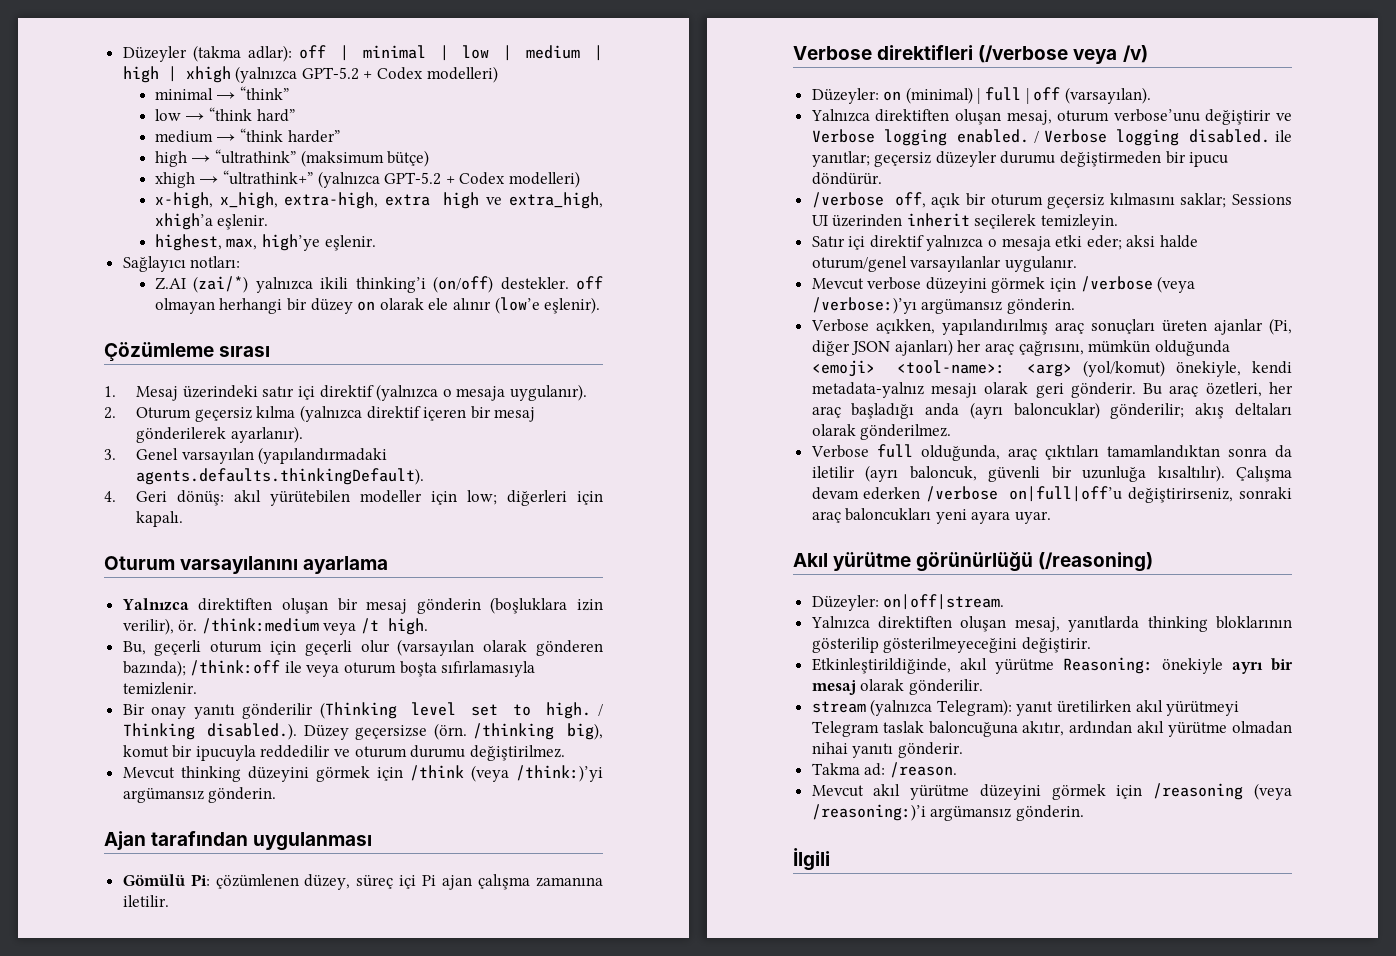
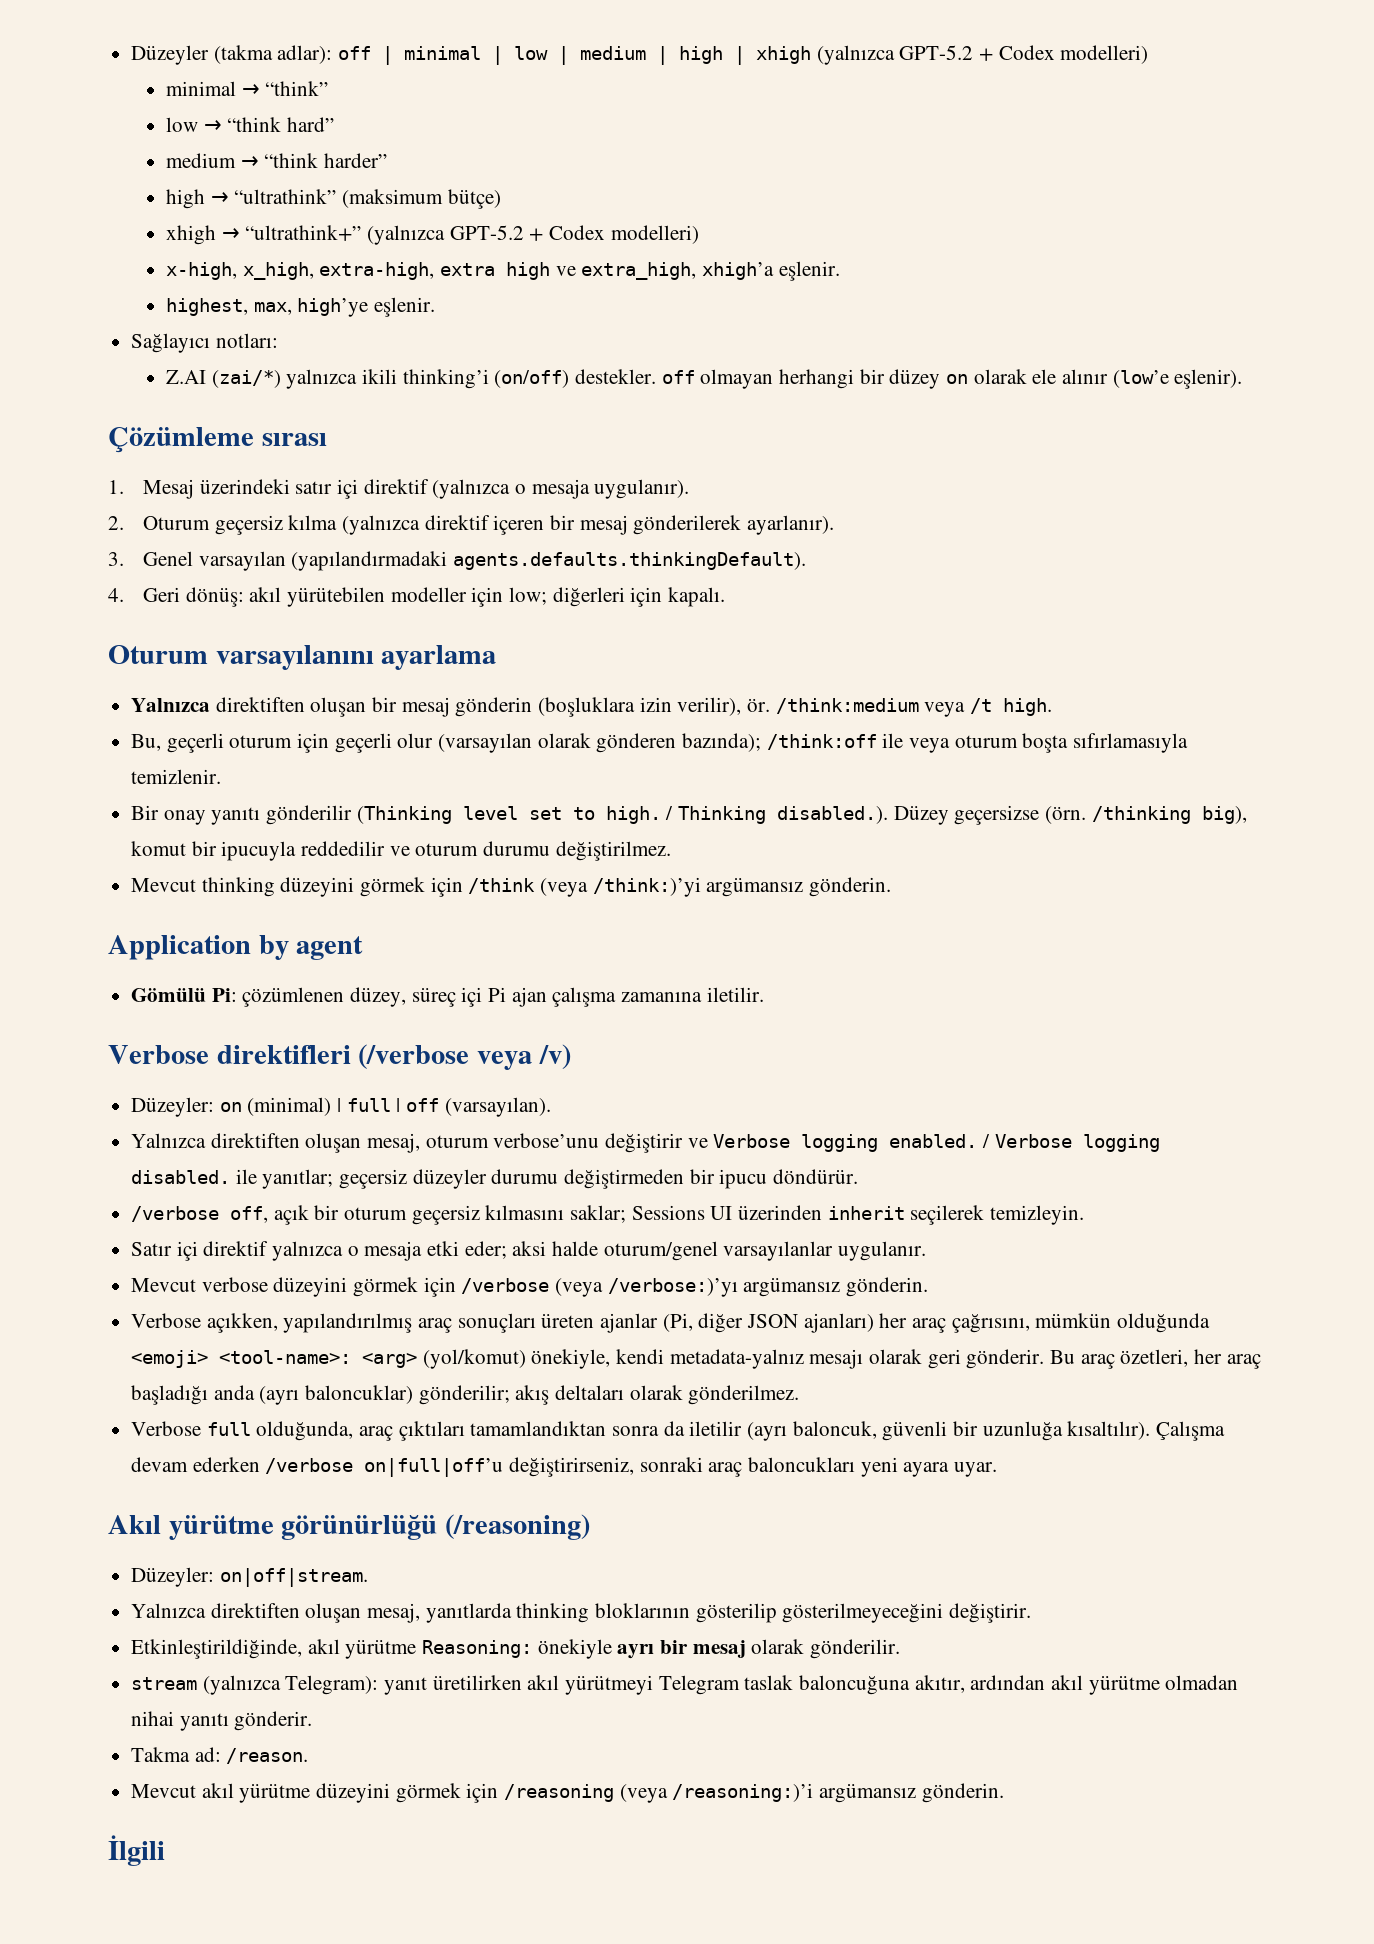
[104,831,373,851] Ajan tarafından uygulanması -> [108,935,364,960] Application by agent

